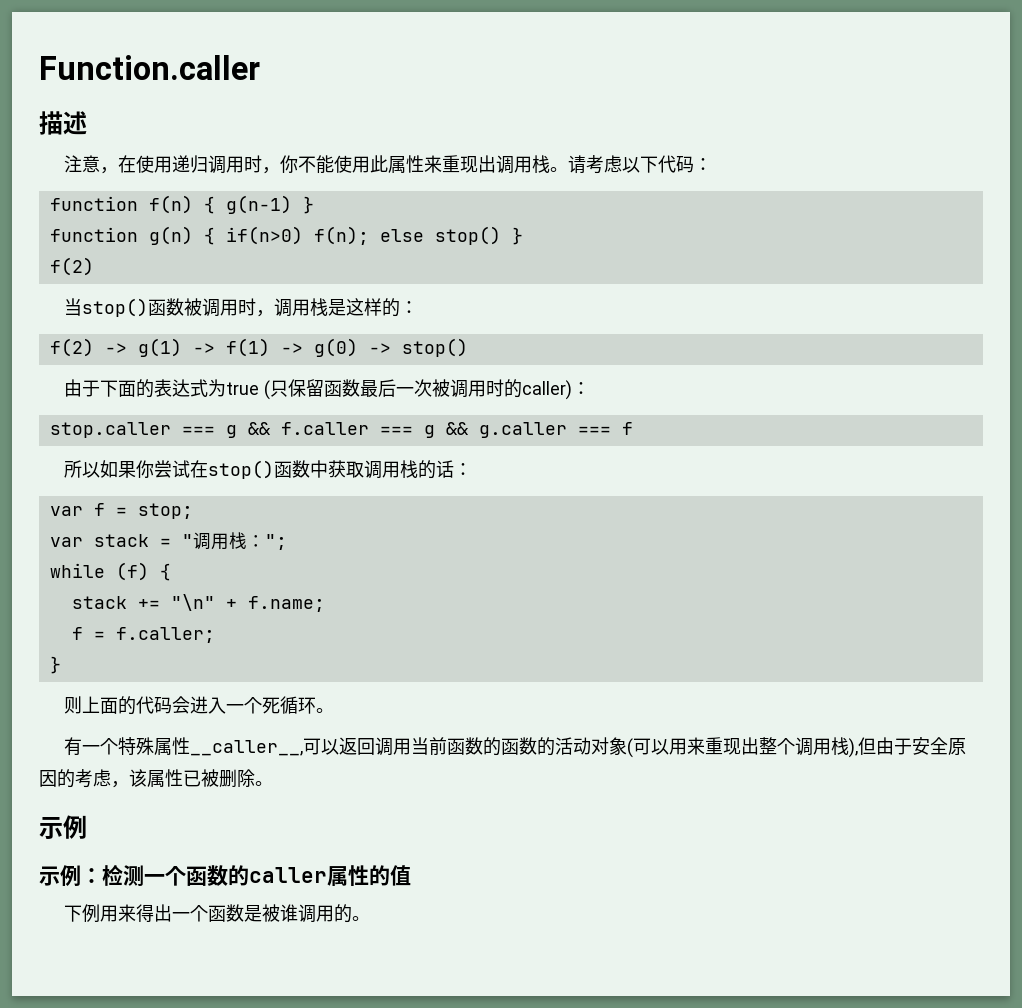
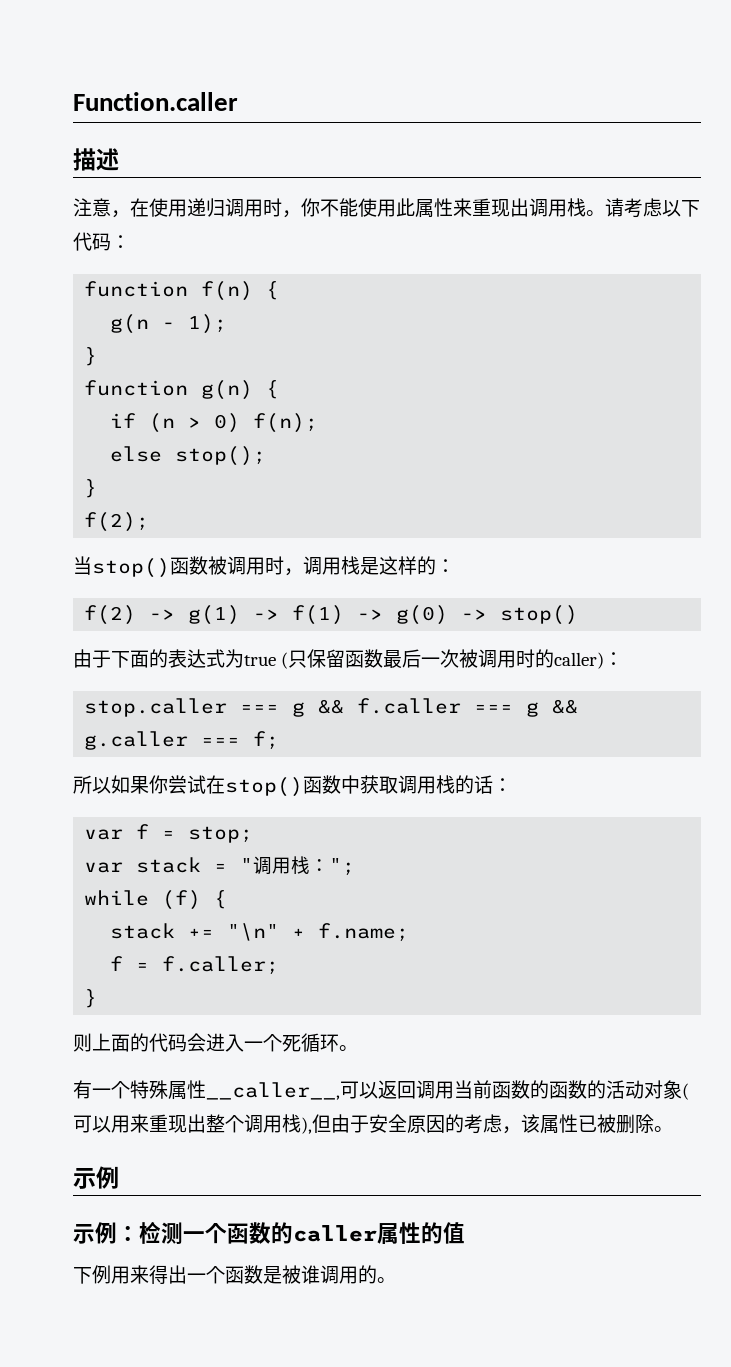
[225,195,292,214] g(n-1) -> [110,314,228,334] // g(n - 1); //
[225,226,303,245] if(n>0) -> [110,413,241,433] // if (n > 0)
[379,226,523,245] [49,257,94,276] else stop() } // f(2) -> [110,446,267,466] [84,479,98,498] [84,512,150,532] // else stop(); // } // f(2);
[621,422,633,435] f -> [253,731,280,750] f;

